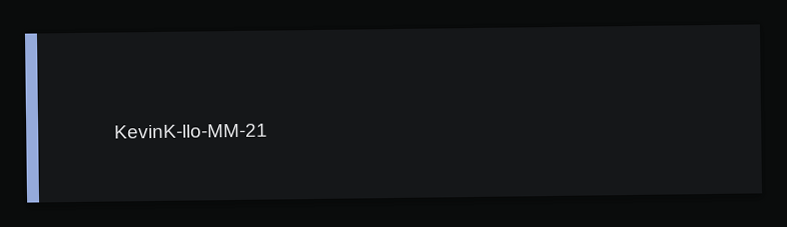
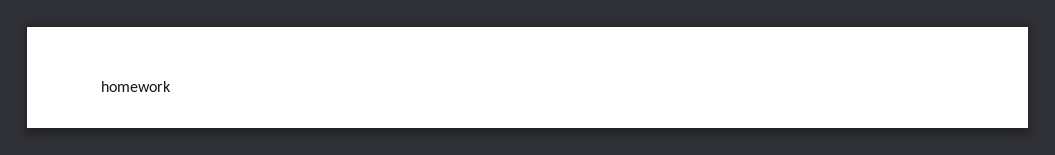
[114,123,268,139] KevinK-llo-MM-21 -> [101,81,171,92] homework

